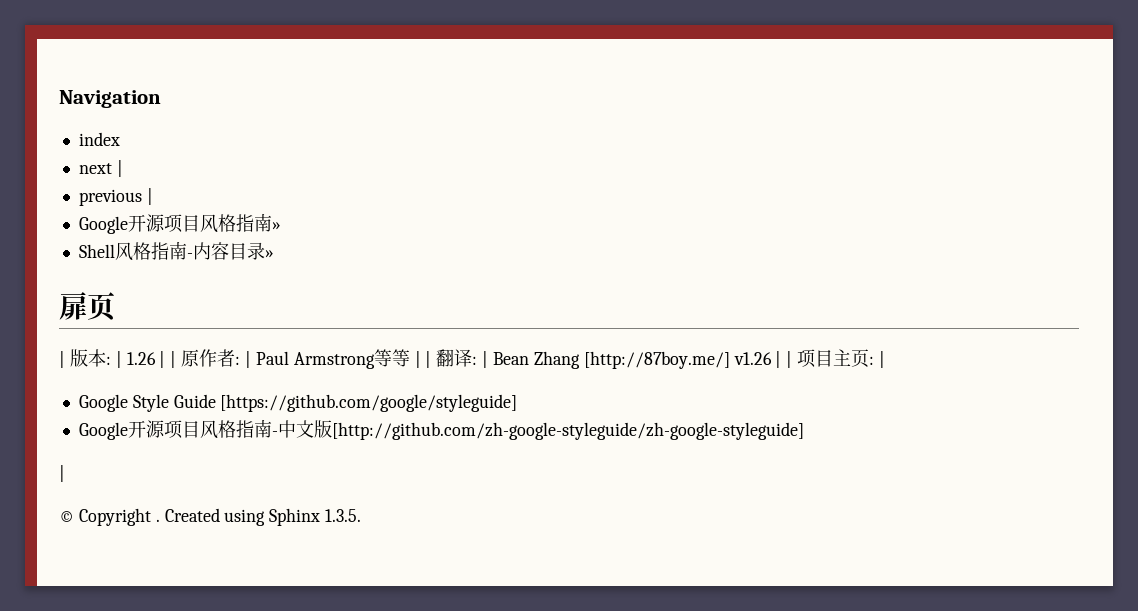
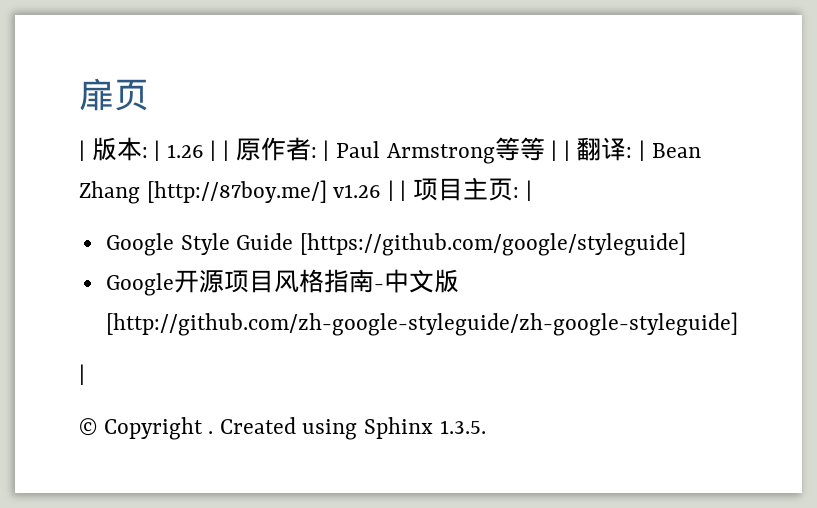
[59,90,161,108] [78,132,120,146] [78,160,123,177] [78,188,153,206] [78,213,281,234] [78,241,274,261] Navigation // index // next | // previous | // Google开源项目风格指南» // Shell风格指南-内容目录» // -> (79, 94) none

